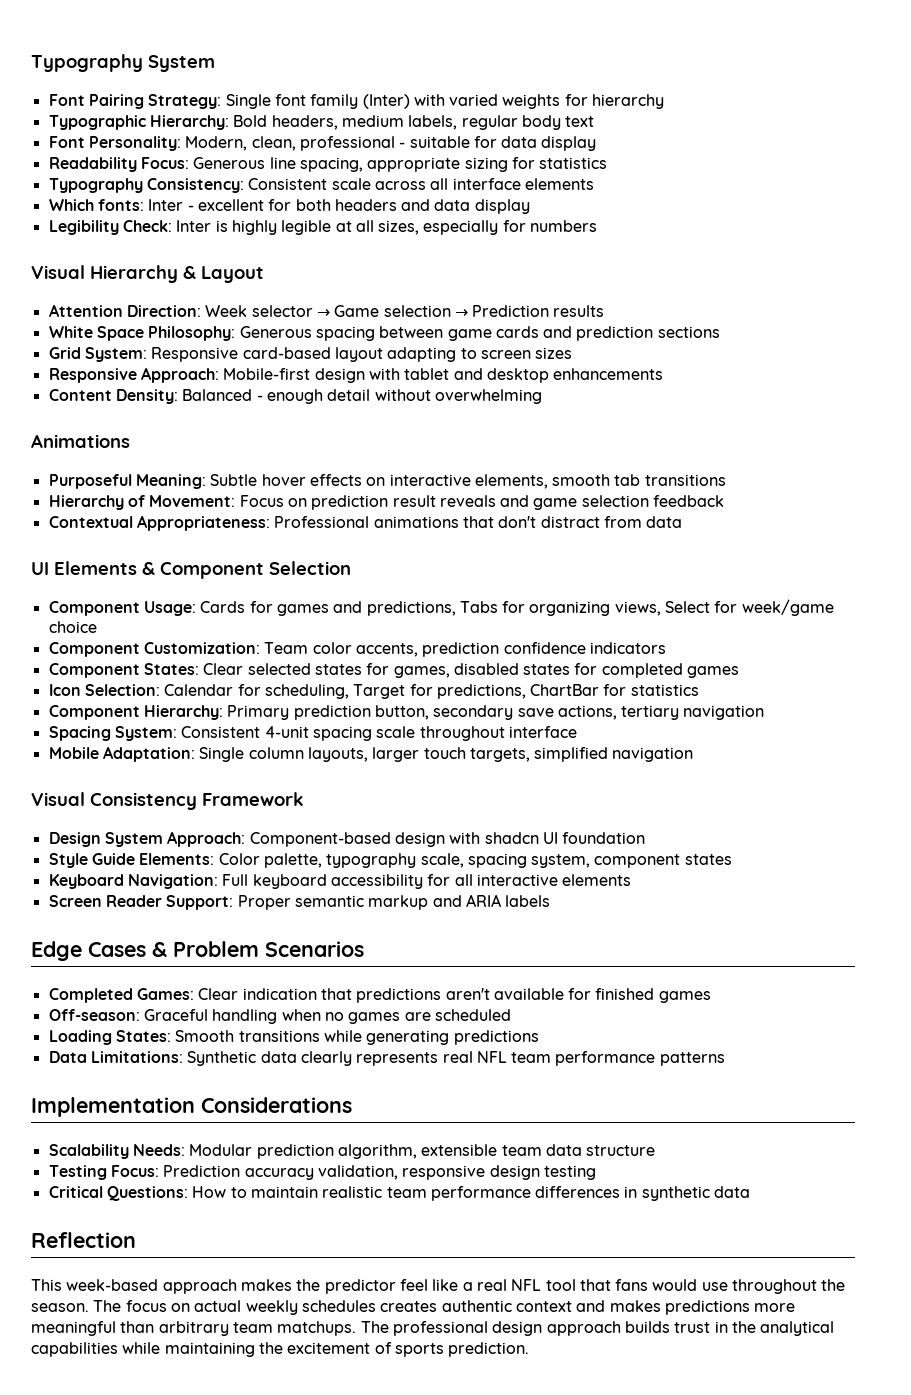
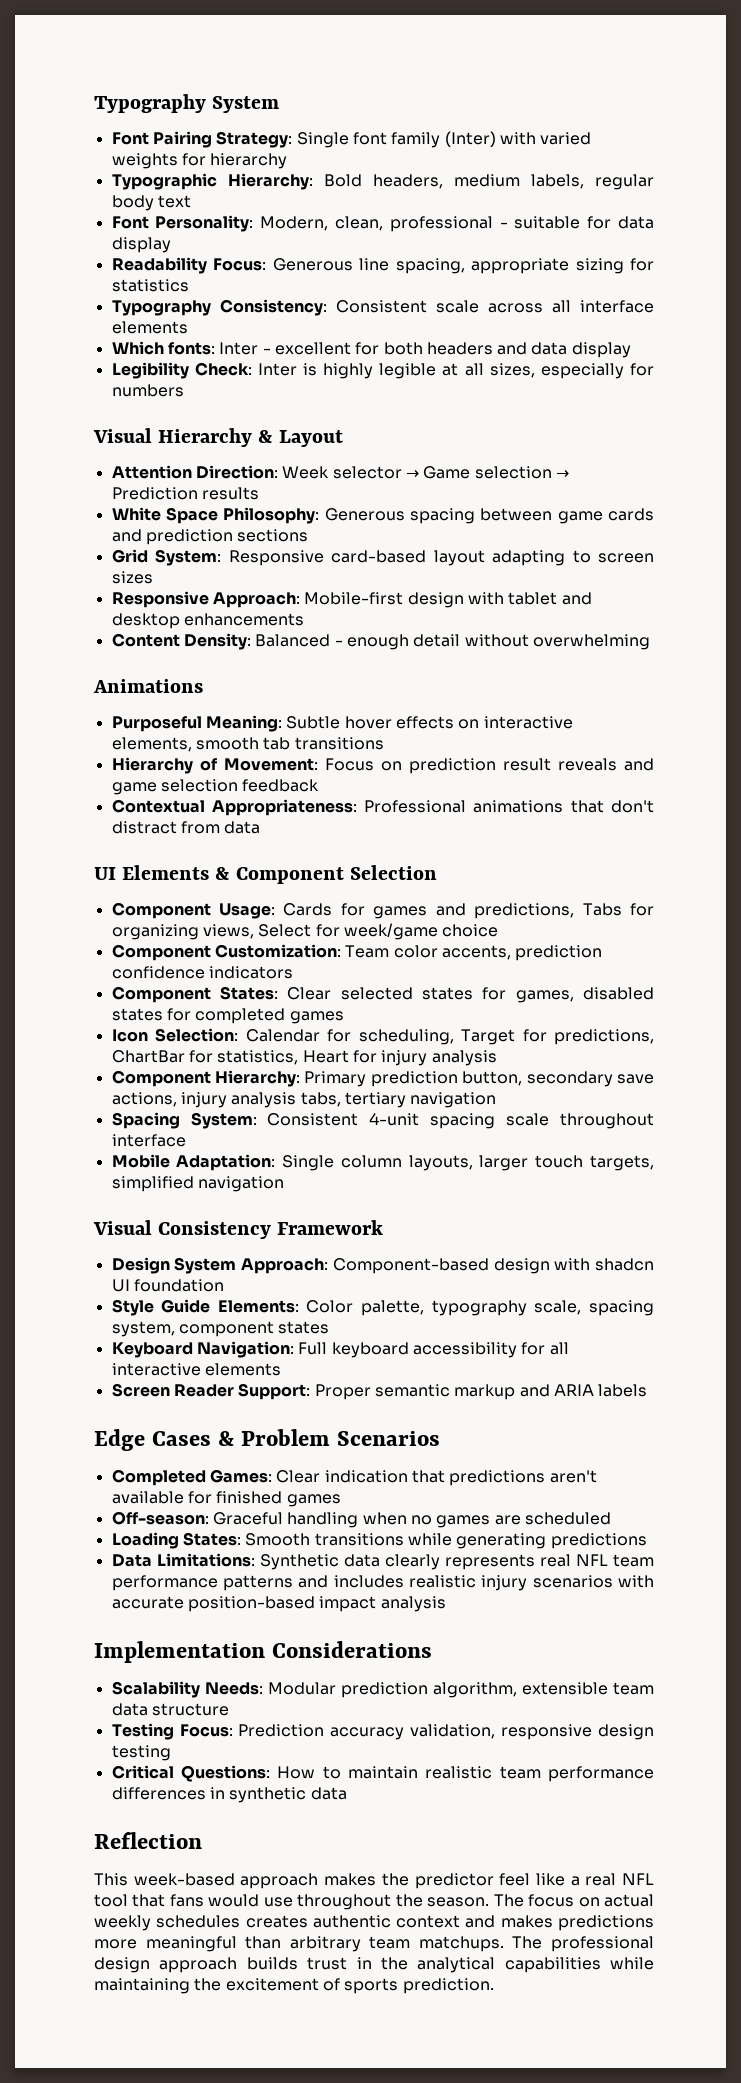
[630,684,699,696] statistics -> [217,1050,497,1066] statistics, Heart for injury analysis
(617, 712) none -> [180,1092,341,1108] injury analysis tabs,
(725, 1059) none -> [298,1575,654,1591] [111,1596,446,1612] and includes realistic injury scenarios with accurate position-based impact analysis

